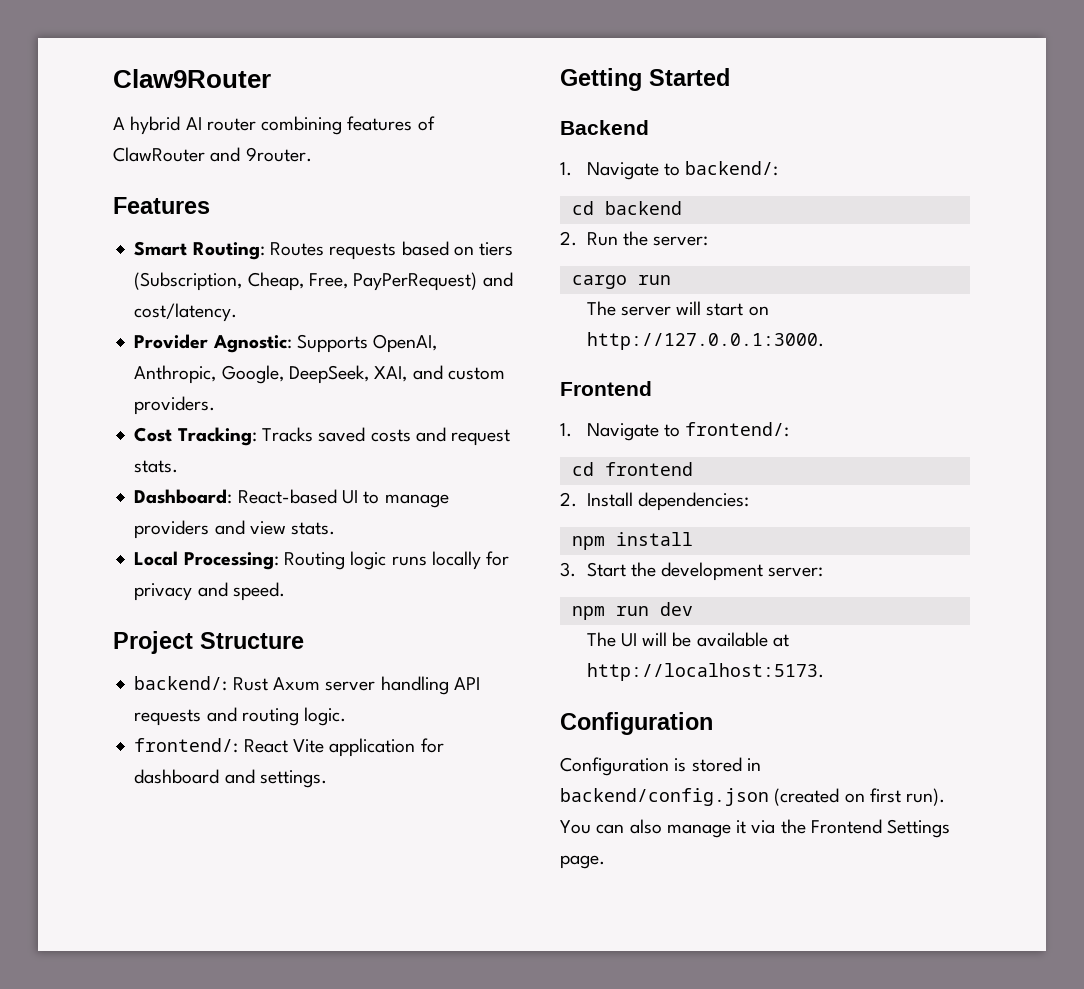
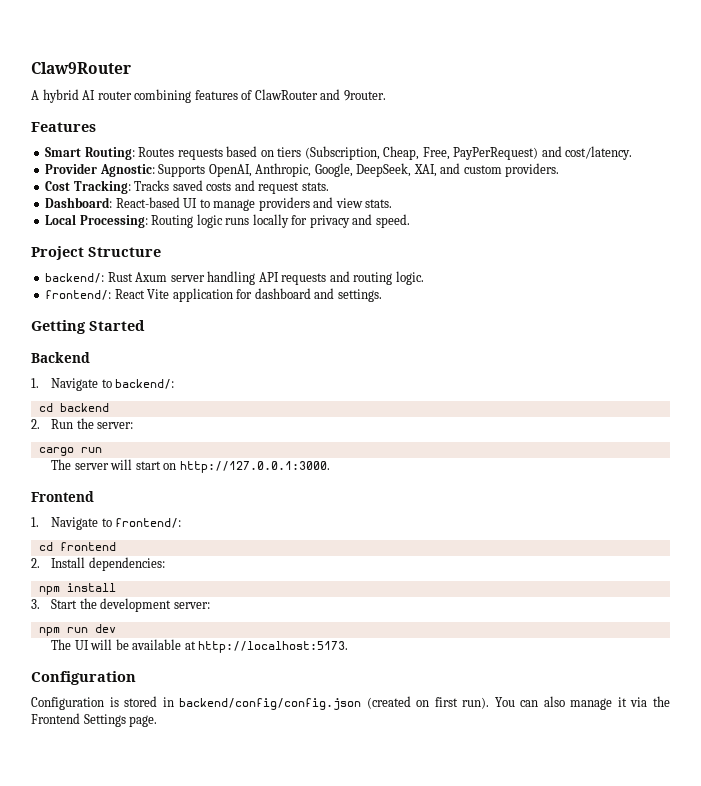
[560,788,769,806] backend/config.json -> [179,698,362,710] backend/config/config.json

